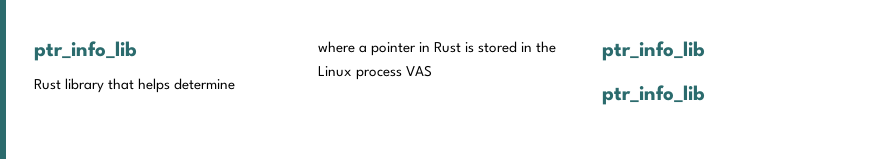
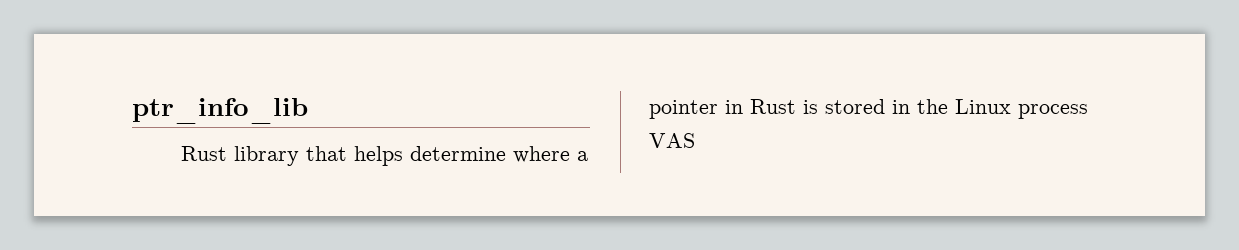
[602,41,705,61] [602,85,705,105] // ptr_info_lib // ptr_info_lib -> (695, 140) none

